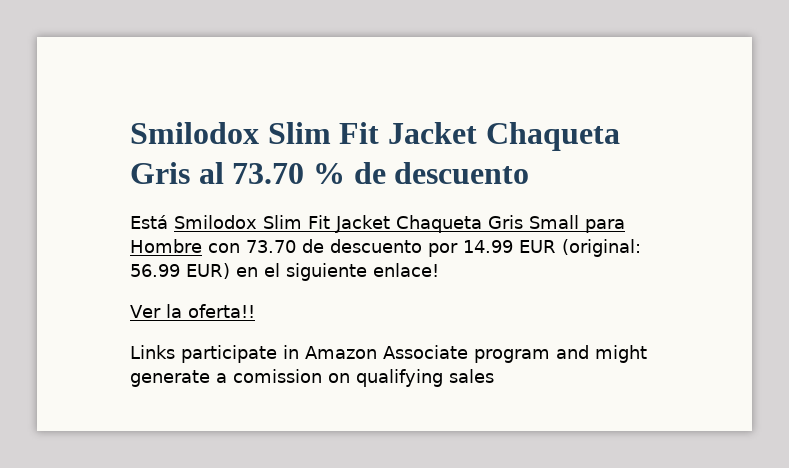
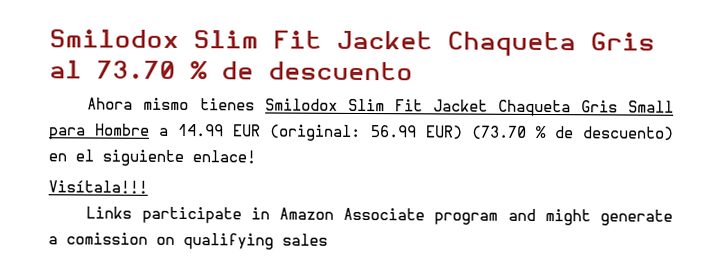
[130,215,168,229] Está -> [87,97,255,111] Ahora mismo tienes
[208,239,458,257] con 73.70 de descuento por -> [159,127,170,136] a
(230, 271) none -> [470,125,674,141] (73.70 % de descuento)
[130,304,255,318] Ver la oferta!! -> [48,180,148,194] Visítala!!!

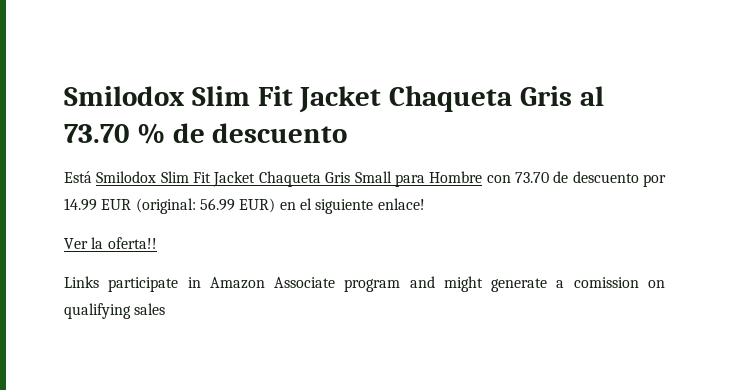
[87,97,255,111] Ahora mismo tienes -> [64,171,92,183] Está
[159,127,170,136] a -> [486,171,666,187] con 73.70 de descuento por
[470,125,674,141] (73.70 % de descuento) -> (276, 205) none
[48,180,148,194] Visítala!!! -> [64,237,157,249] Ver la oferta!!

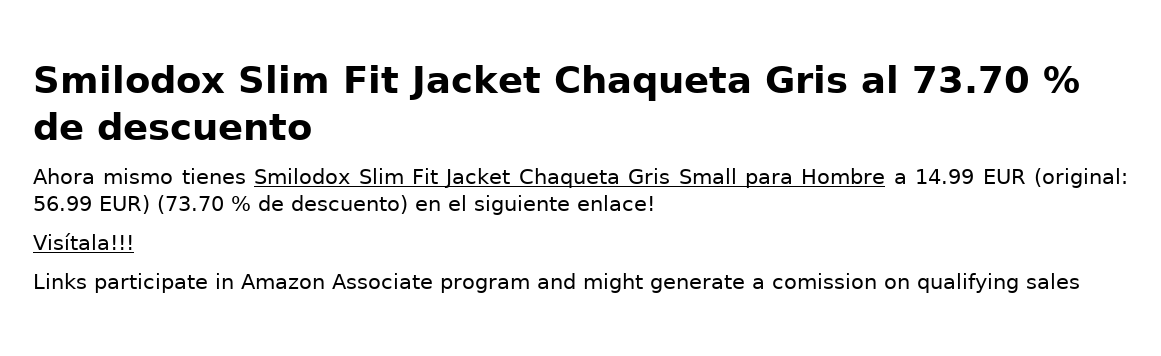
[64,171,92,183] Está -> [33,168,246,184] Ahora mismo tienes
[486,171,666,187] con 73.70 de descuento por -> [893,173,907,184] a
(276, 205) none -> [157,195,408,214] (73.70 % de descuento)
[64,237,157,249] Ver la oferta!! -> [33,233,134,250] Visítala!!!

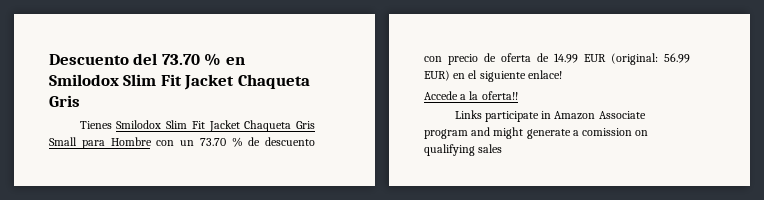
[33,65,1080,101] [33,112,312,140] [33,168,246,184] Smilodox Slim Fit Jacket Chaqueta Gris al 73.70 % de descuento // Ahora mismo tienes -> [49,53,245,66] [49,74,310,90] [49,95,80,107] [79,121,112,129] Descuento del 73.70 % en Smilodox Slim Fit Jacket Chaqueta Gris // Tienes
[893,173,907,184] a -> [156,137,315,147] [424,53,549,65] con un 73.70 % de descuento con precio de oferta de
[157,195,408,214] (73.70 % de descuento) -> (450, 75) none
[33,233,134,250] Visítala!!! -> [424,91,518,100] Accede a la oferta!!

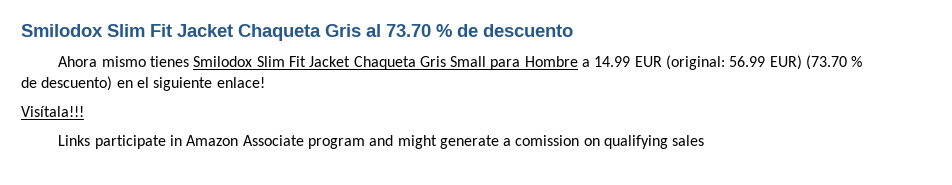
[49,53,245,66] [49,74,310,90] [49,95,80,107] [79,121,112,129] Descuento del 73.70 % en Smilodox Slim Fit Jacket Chaqueta Gris // Tienes -> [21,24,573,41] [58,56,189,67] Smilodox Slim Fit Jacket Chaqueta Gris al 73.70 % de descuento // Ahora mismo tienes
[156,137,315,147] [424,53,549,65] con un 73.70 % de descuento con precio de oferta de -> [582,59,591,67] a
(450, 75) none -> [806,55,863,70] [21,76,113,91] (73.70 % de descuento)
[424,91,518,100] Accede a la oferta!! -> [21,106,84,117] Visítala!!!

